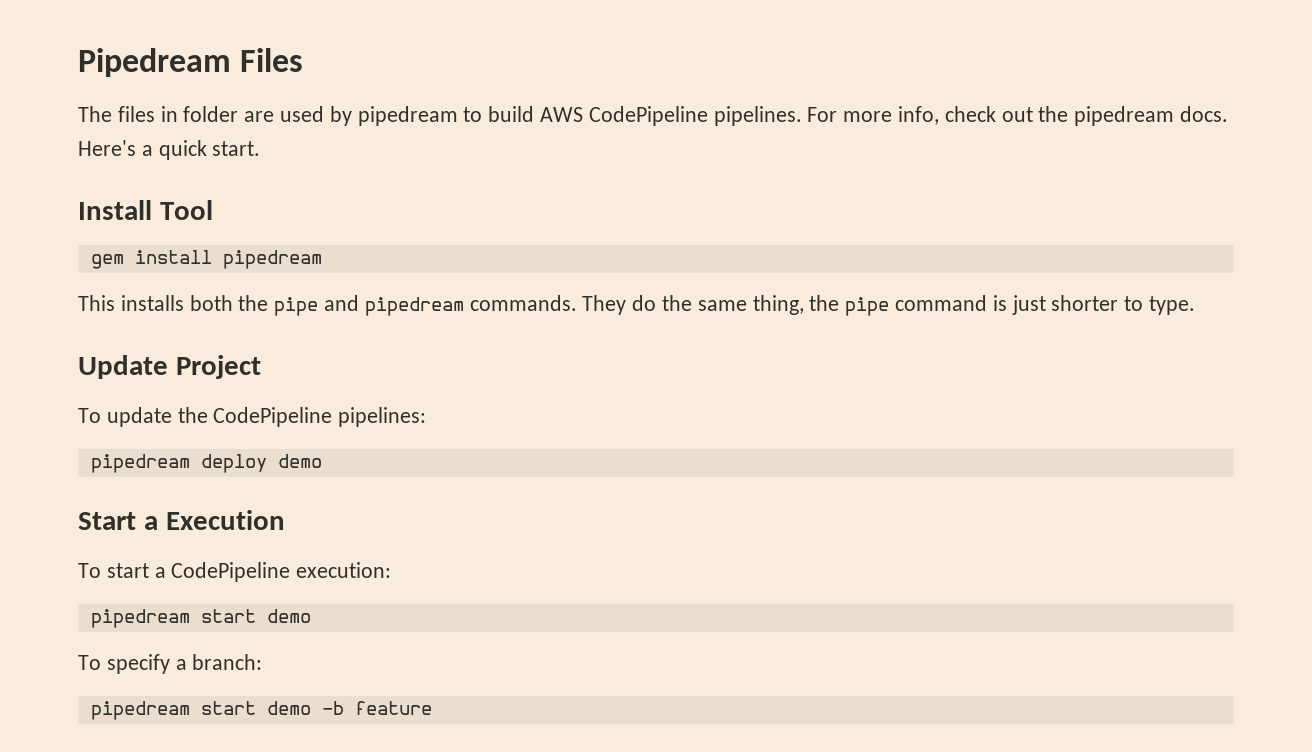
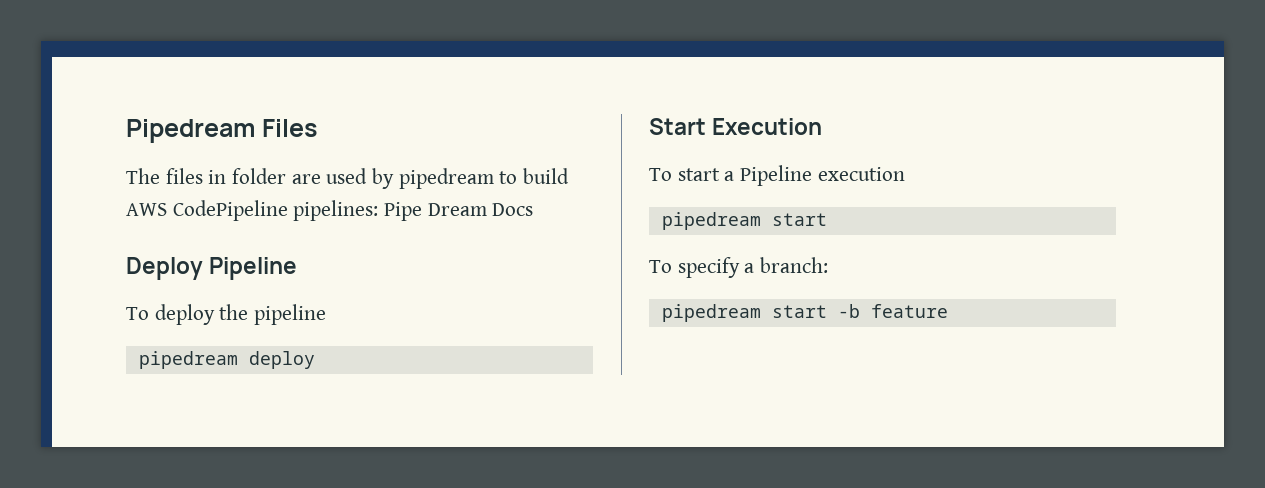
[713,106,1229,126] [78,140,261,160] [78,200,213,220] [90,250,322,269] [78,295,1196,316] [78,355,261,379] [78,407,427,427] pipelines. For more info, check out the pipedream docs. Here's a quick start. // Install Tool // gem install pipedream // This installs both the pipe and pipedream commands. They do the same thing, the pipe command is just shorter to type. // Update Project // To update the CodePipeline pipelines: -> [293,200,534,221] [126,257,298,280] [126,304,327,325] pipelines: Pipe Dream Docs // Deploy Pipeline // To deploy the pipeline
[277,454,322,468] demo -> (315, 360) none
[143,516,158,530] a -> (706, 126) none
[171,562,392,582] [90,609,311,628] CodePipeline execution: // pipedream start demo -> [740,165,905,186] [661,212,827,230] Pipeline execution // pipedream start
[266,701,311,715] demo -> (827, 311) none

